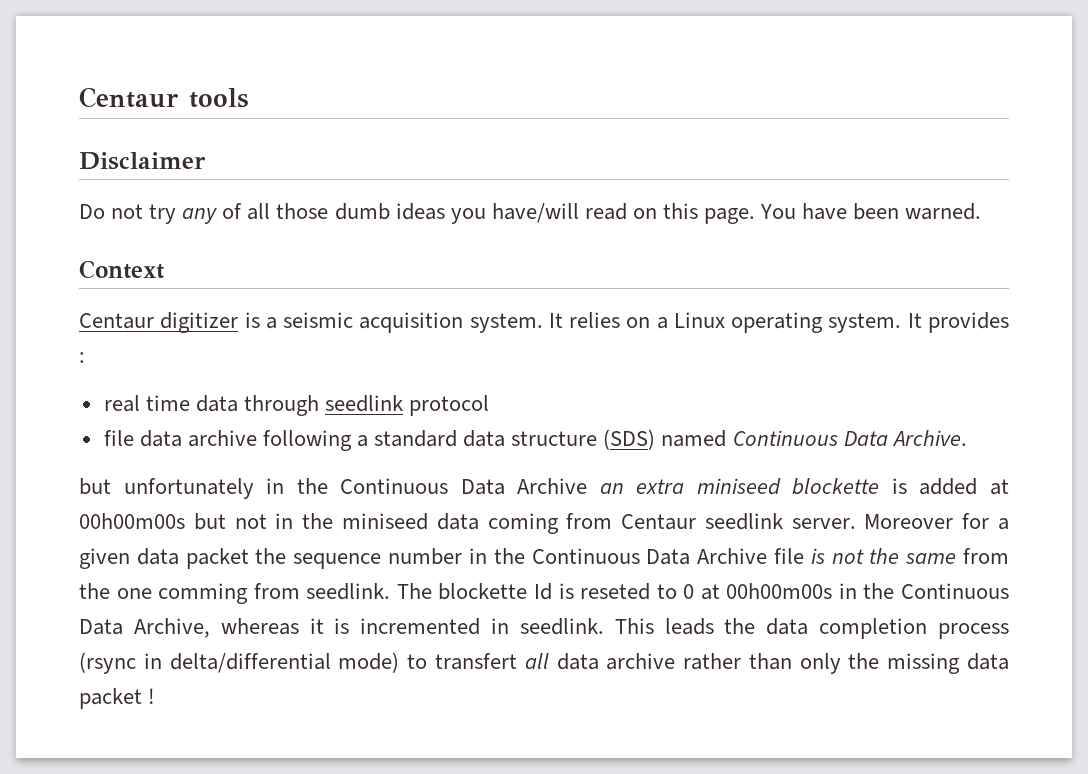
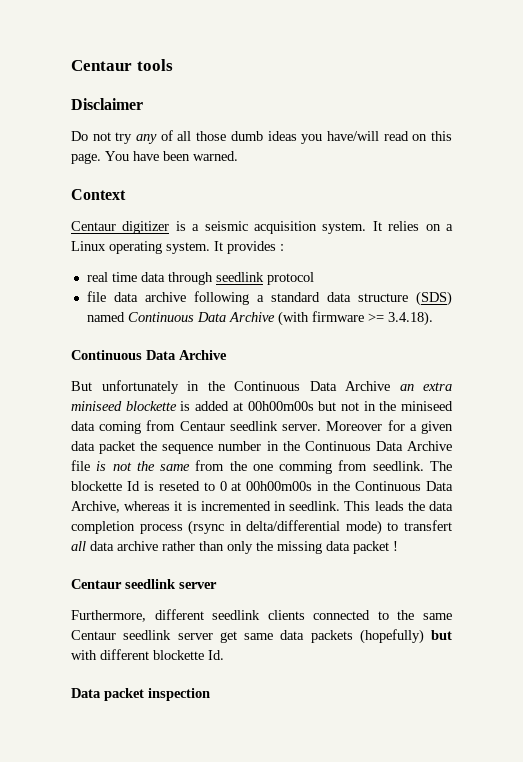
[891,430,967,446] [79,478,111,495] Archive. // but -> [228,311,433,326] [71,350,227,360] [71,381,92,391] Archive (with firmware >= 3.4.18). // Continuous Data Archive // But
(156, 696) none -> [71,579,217,589] [71,609,452,622] [71,629,452,644] [71,649,224,660] [71,688,210,701] // Centaur seedlink server // Furthermore, different seedlink clients connected to the same Centaur seedlink server get same data packets (hopefully) but with different blockette Id. // Data packet inspection

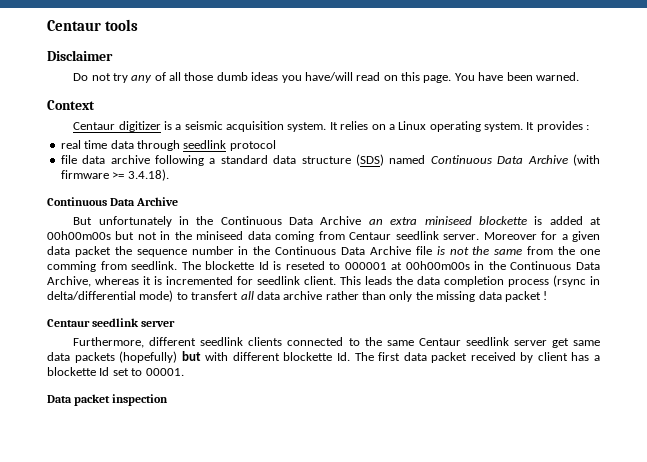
[219,481,227,491] 0 -> [344,262,387,270] 000001
[274,501,341,511] in seedlink. -> [237,276,336,285] for seedlink client.
(224, 655) none -> [354,352,600,363] [47,367,184,376] The first data packet received by client has a blockette Id set to 00001.

